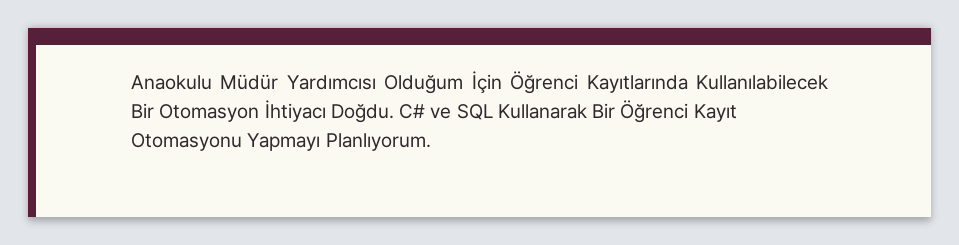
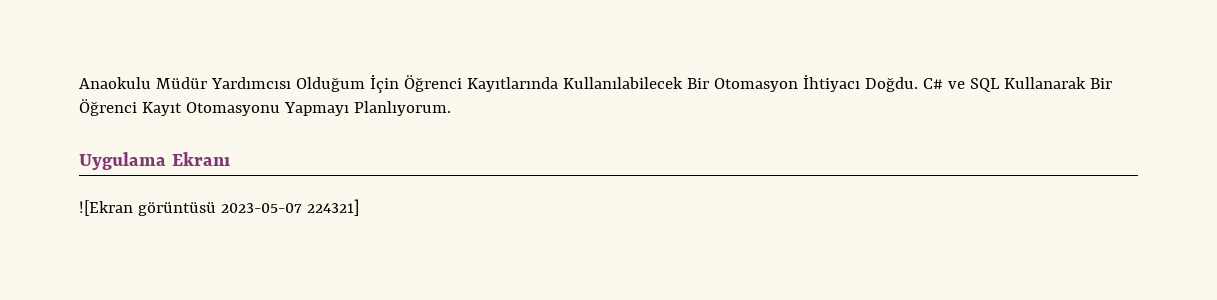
(431, 142) none -> [79,152,230,170] [79,199,359,216] // Uygulama Ekranı // ![Ekran görüntüsü 2023-05-07 224321]

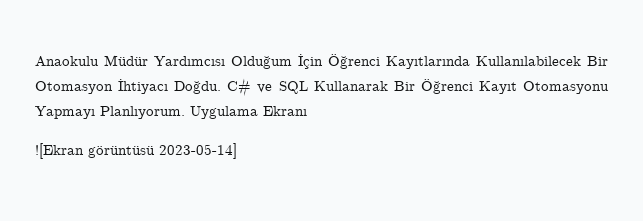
(451, 108) // -> (185, 112) none
[220,199,359,216] 2023-05-07 224321] -> [159,143,237,159] 2023-05-14]

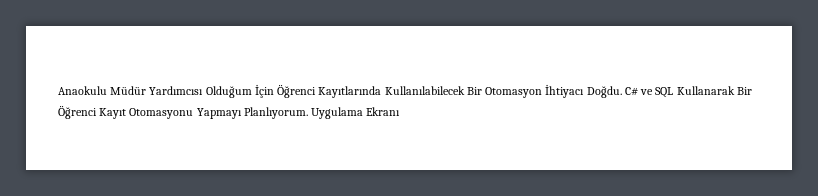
[35,143,237,159] // ![Ekran görüntüsü 2023-05-14] -> (401, 111) none

